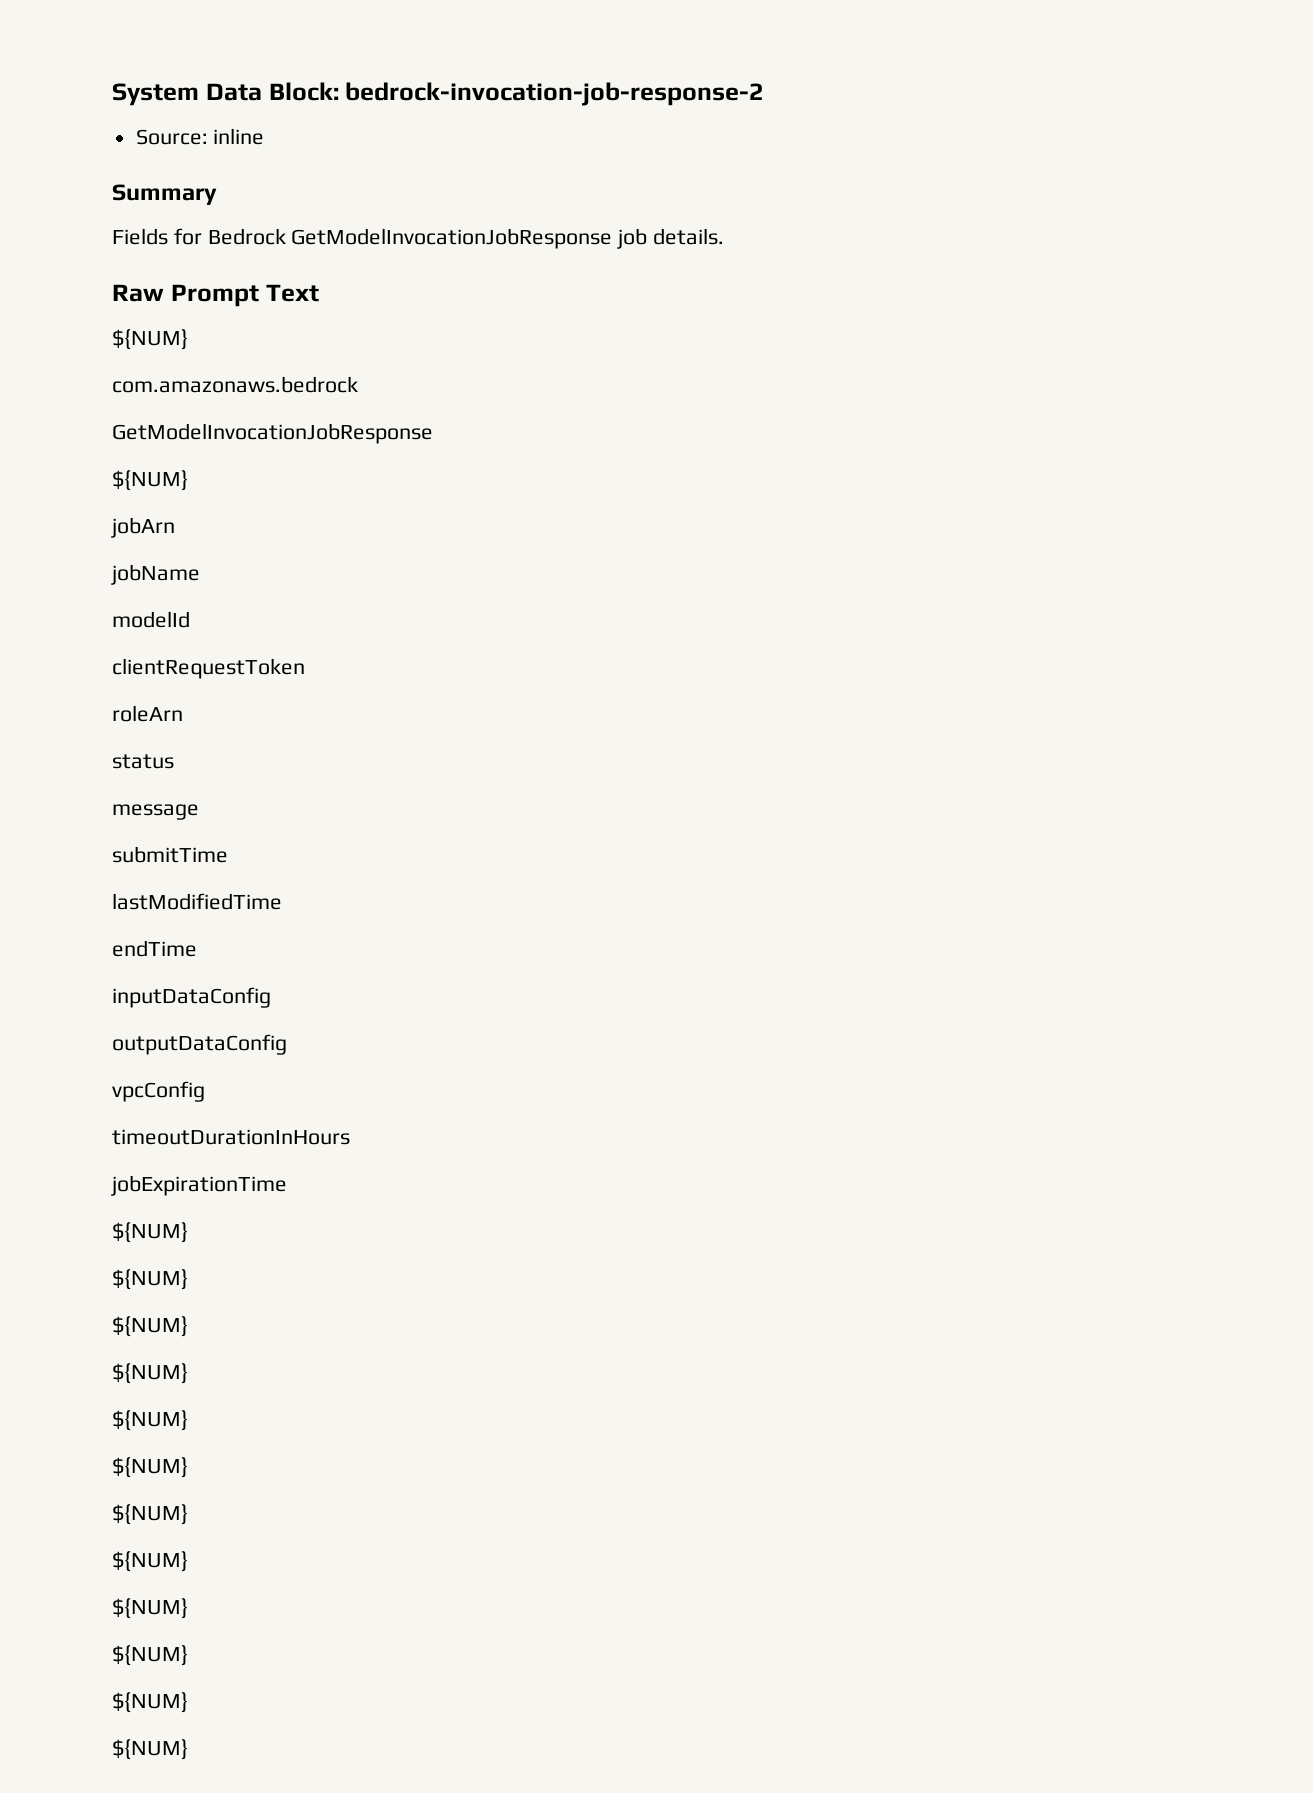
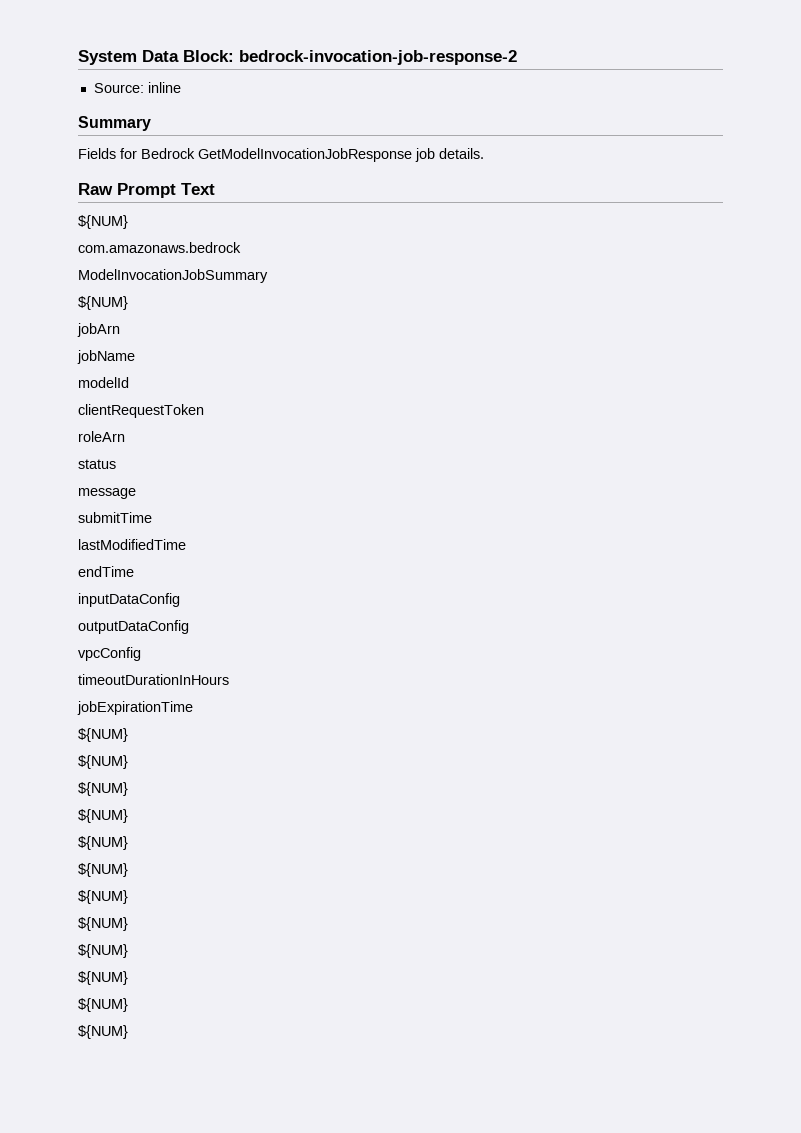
[112,423,433,444] GetModelInvocationJobResponse -> [78,269,268,283] ModelInvocationJobSummary

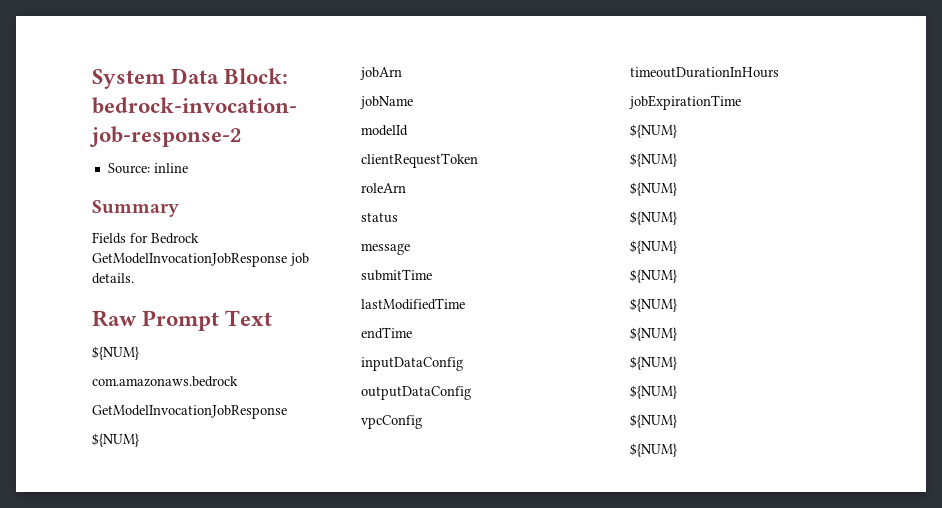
[78,269,268,283] ModelInvocationJobSummary -> [92,405,287,419] GetModelInvocationJobResponse

